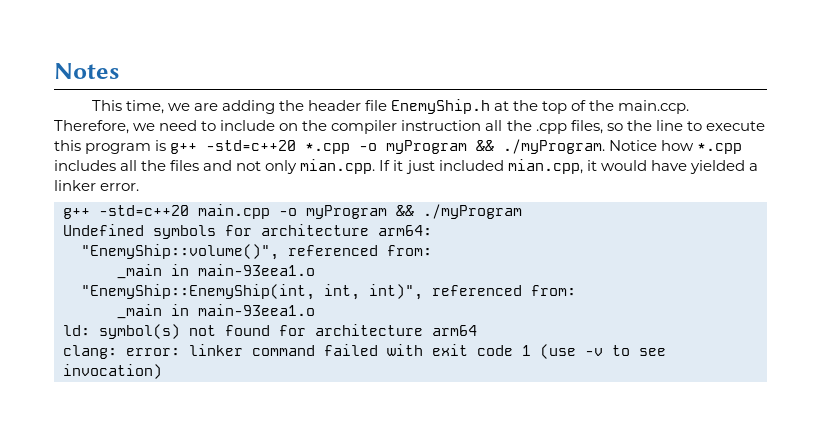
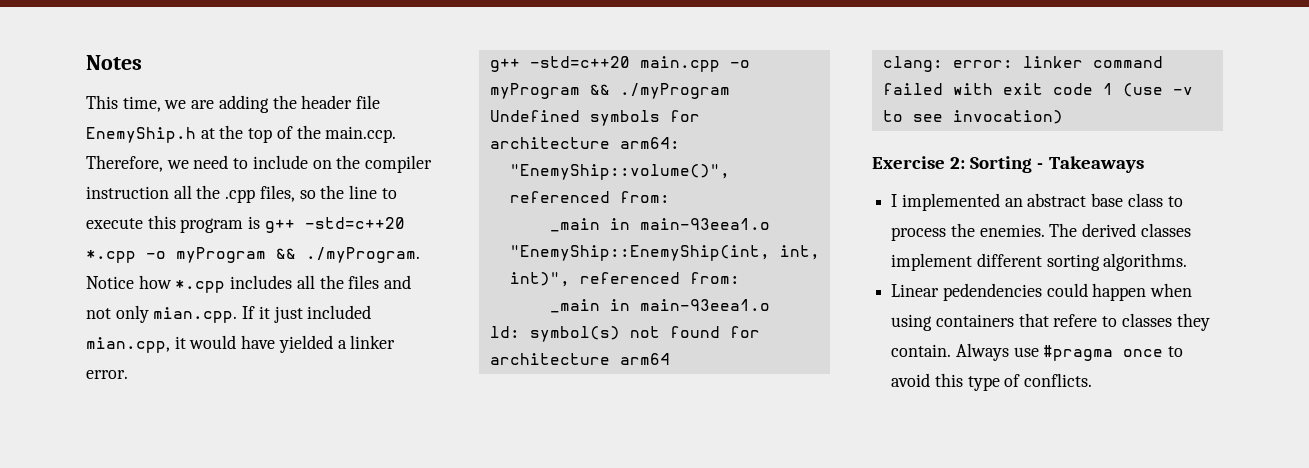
(162, 371) none -> [872,156,1144,173] [891,193,1183,211] [891,223,1191,241] [891,253,1188,271] [891,283,1193,301] [891,313,1210,331] [891,343,1184,361] [891,373,1093,391] // Exercise 2: Sorting - Takeaways // I implemented an abstract base class to process the enemies. The derived classes implement different sorting algorithms. // Linear pedendencies could happen when using containers that refere to classes they contain. Always use #pragma once to avoid this type of conflicts.

